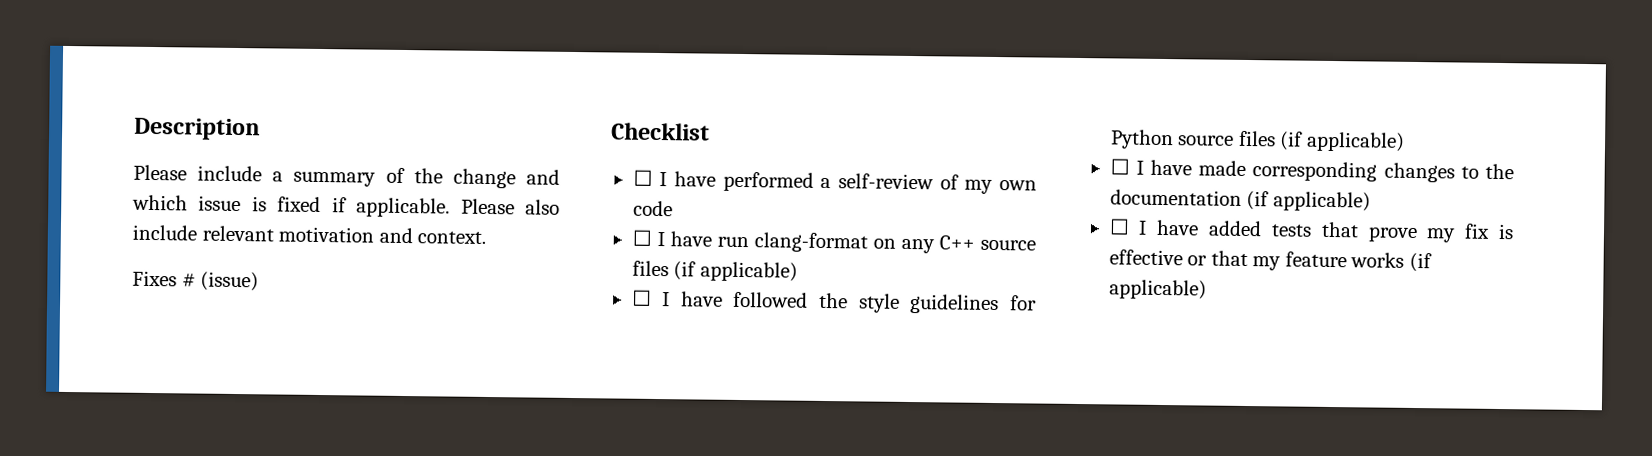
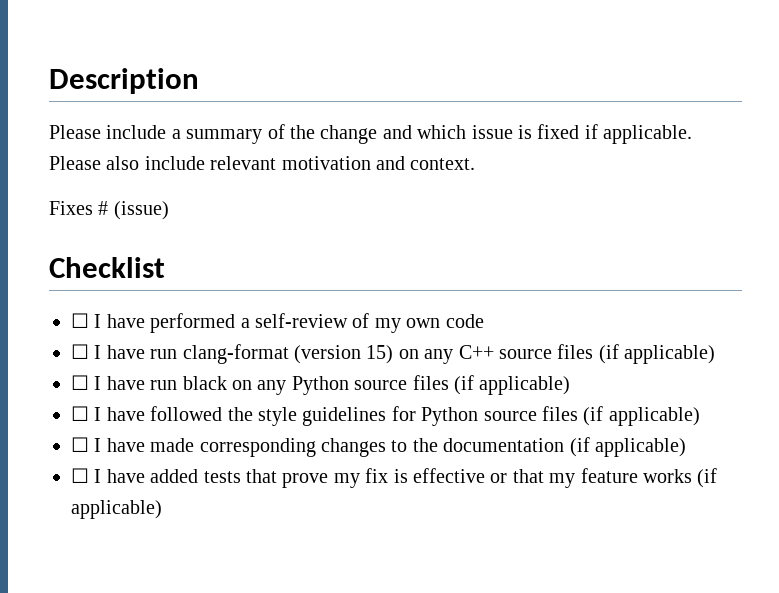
(868, 242) none -> [294,345,394,364] (version 15)
(798, 271) none -> [71,375,571,395] // ☐ I have run black on any Python source files (if applicable)

